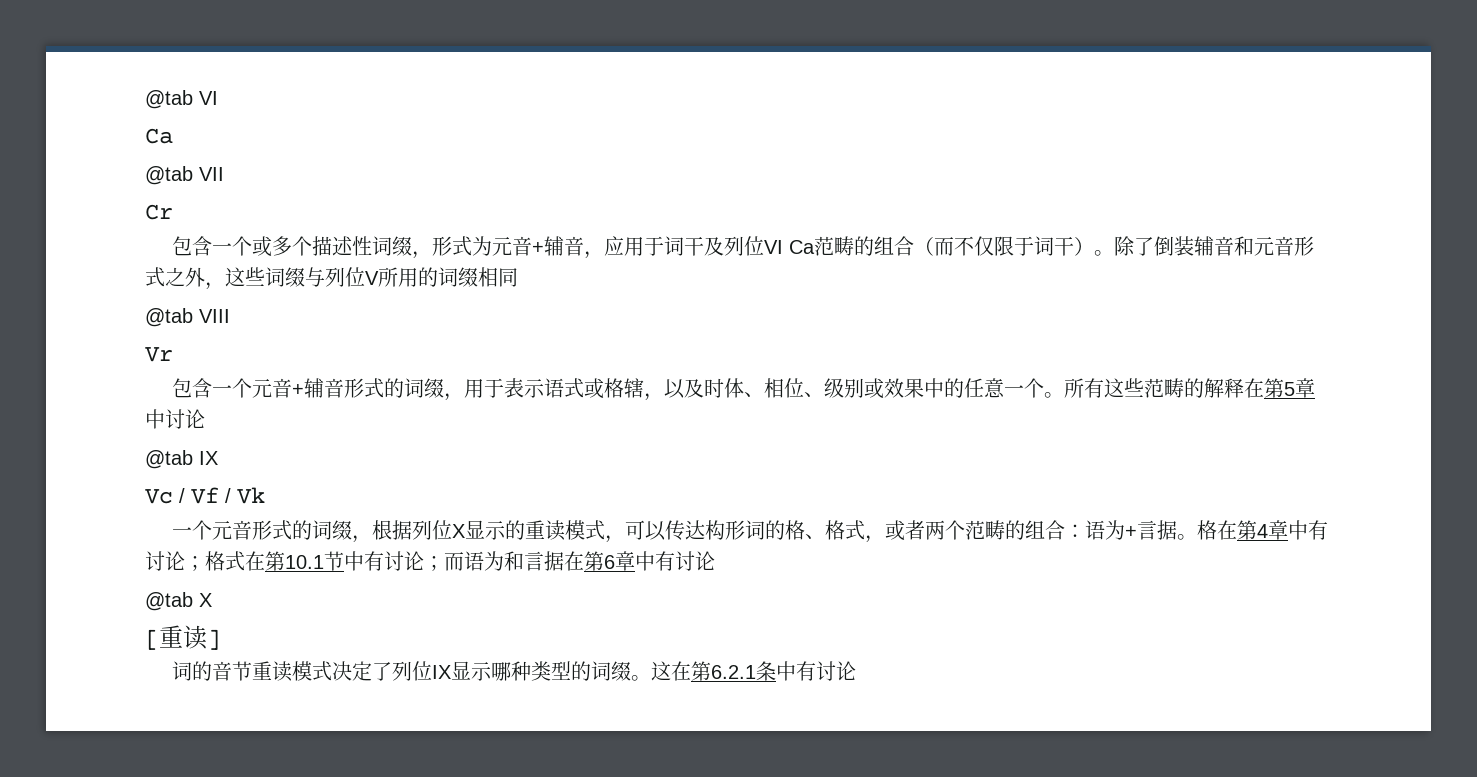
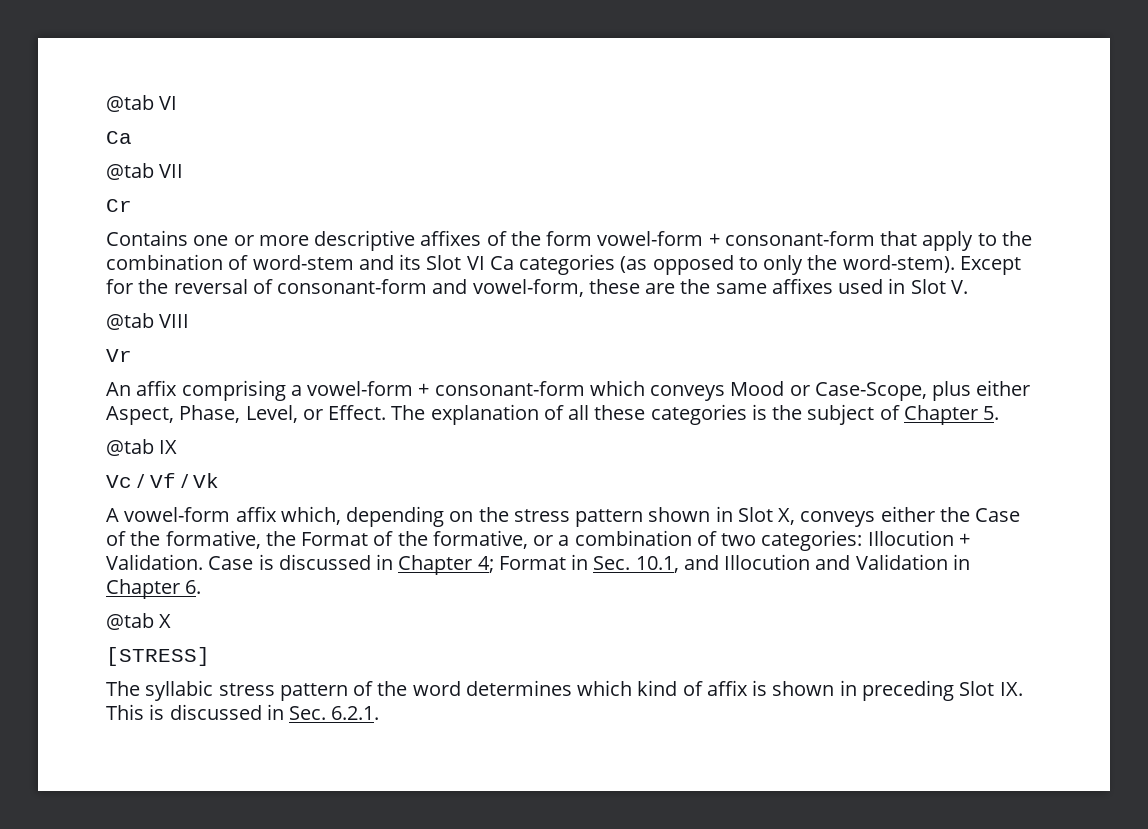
[171,236,1314,259] [145,267,518,290] [145,308,230,327] [145,347,173,362] [171,378,1315,401] [145,409,205,429] 包含一个或多个描述性词缀，形式为元音+辅音，应用于词干及列位VI Ca范畴的组合（而不仅限于词干）。除了倒装辅音和元音形式之外，这些词缀与列位V所用的词缀相同 // @tab VIII // Vr // 包含一个元音+辅音形式的词缀，用于表示语式或格辖，以及时体、相位、级别或效果中的任意一个。所有这些范畴的解释在第5章中讨论 -> [106,230,1032,251] [106,254,1021,275] [106,278,968,297] [106,313,190,330] [106,349,132,362] [106,380,1031,401] [106,404,1000,425] Contains one or more descriptive affixes of the form vowel-form + consonant-form that apply to the combination of word-stem and its Slot VI Ca categories (as opposed to only the word-stem). Except for the reversal of consonant-form and vowel-form, these are the same affixes used in Slot V. // @tab VIII // Vr // An affix comprising a vowel-form + consonant-form which conveys Mood or Case-Scope, plus either Aspect, Phase, Level, or Effect. The explanation of all these categories is the subject of Chapter 5.
[171,520,1328,543] [145,551,715,571] [145,592,212,611] [145,625,221,650] [171,661,856,682] 一个元音形式的词缀，根据列位X显示的重读模式，可以传达构形词的格、格式，或者两个范畴的组合：语为+言据。格在第4章中有讨论；格式在第10.1节中有讨论；而语为和言据在第6章中有讨论 // @tab X // [重读] // 词的音节重读模式决定了列位IX显示哪种类型的词缀。这在第6.2.1条中有讨论 -> [106,506,1021,527] [106,530,970,551] [106,554,970,575] [106,579,202,599] [106,613,172,630] [106,647,210,666] [106,680,1023,701] [106,704,380,720] A vowel-form affix which, depending on the stress pattern shown in Slot X, conveys either the Case of the formative, the Format of the formative, or a combination of two categories: Illocution + Validation. Case is discussed in Chapter 4; Format in Sec. 10.1, and Illocution and Validation in Chapter 6. // @tab X // [STRESS] // The syllabic stress pattern of the word determines which kind of affix is shown in preceding Slot IX. This is discussed in Sec. 6.2.1.

